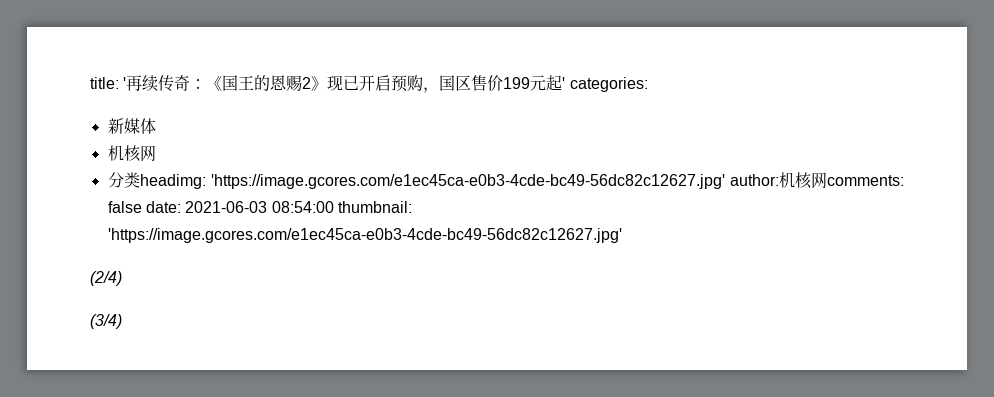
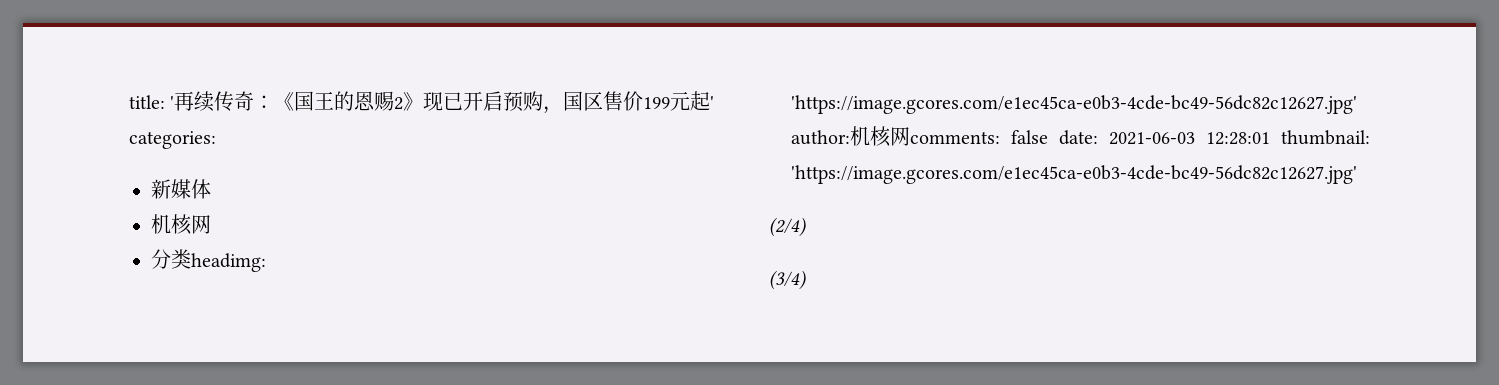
[271,201,334,213] 08:54:00 -> [1206,132,1270,145] 12:28:01

